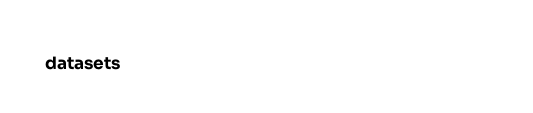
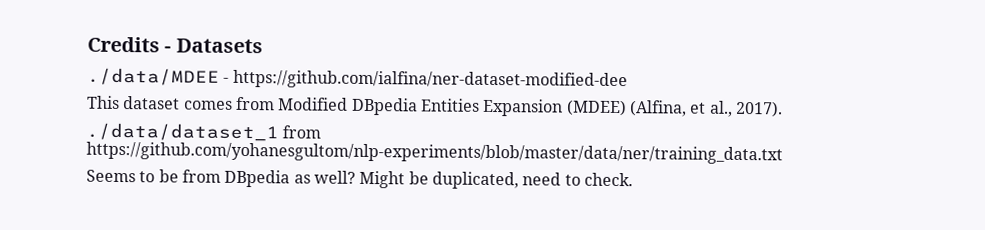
[45,56,120,70] datasets -> [87,36,263,54] [87,67,628,91] [87,95,783,118] [86,122,322,142] [86,141,783,165] [86,169,633,190] Credits - Datasets // ./data/MDEE - https://github.com/ialfina/ner-dataset-modified-dee // This dataset comes from Modified DBpedia Entities Expansion (MDEE) (Alfina, et al., 2017). // ./data/dataset_1 from https://github.com/yohanesgultom/nlp-experiments/blob/master/data/ner/training_data.txt // Seems to be from DBpedia as well? Might be duplicated, need to check.

